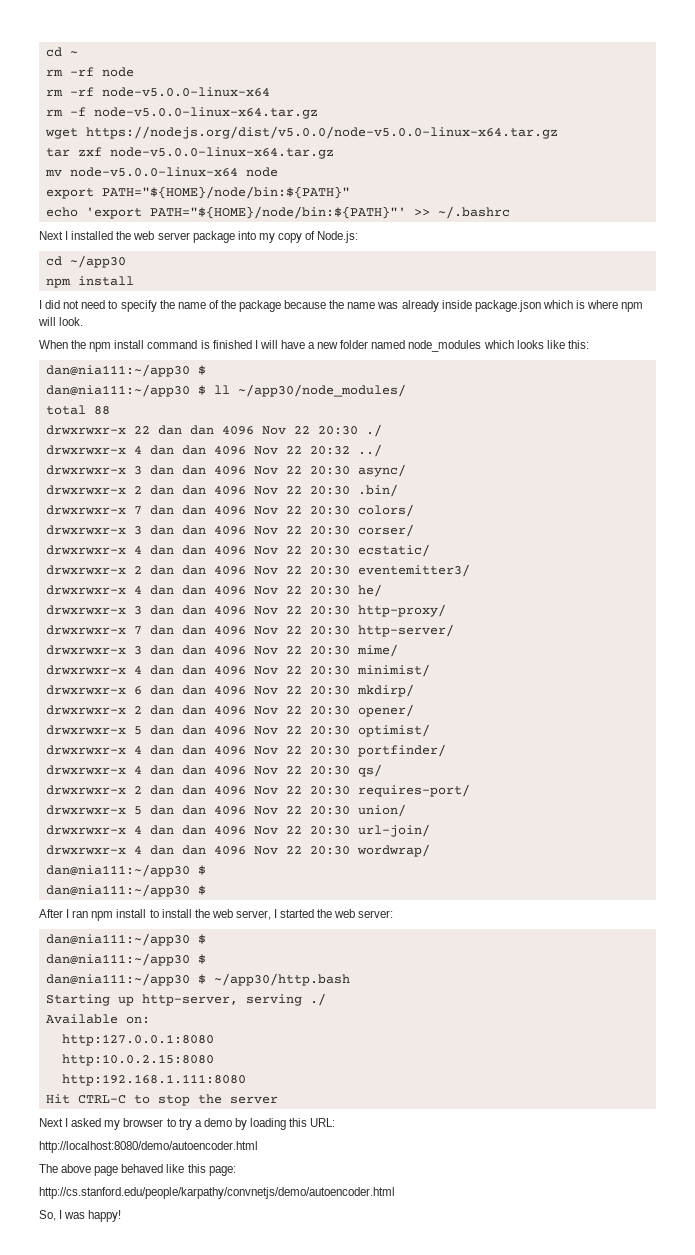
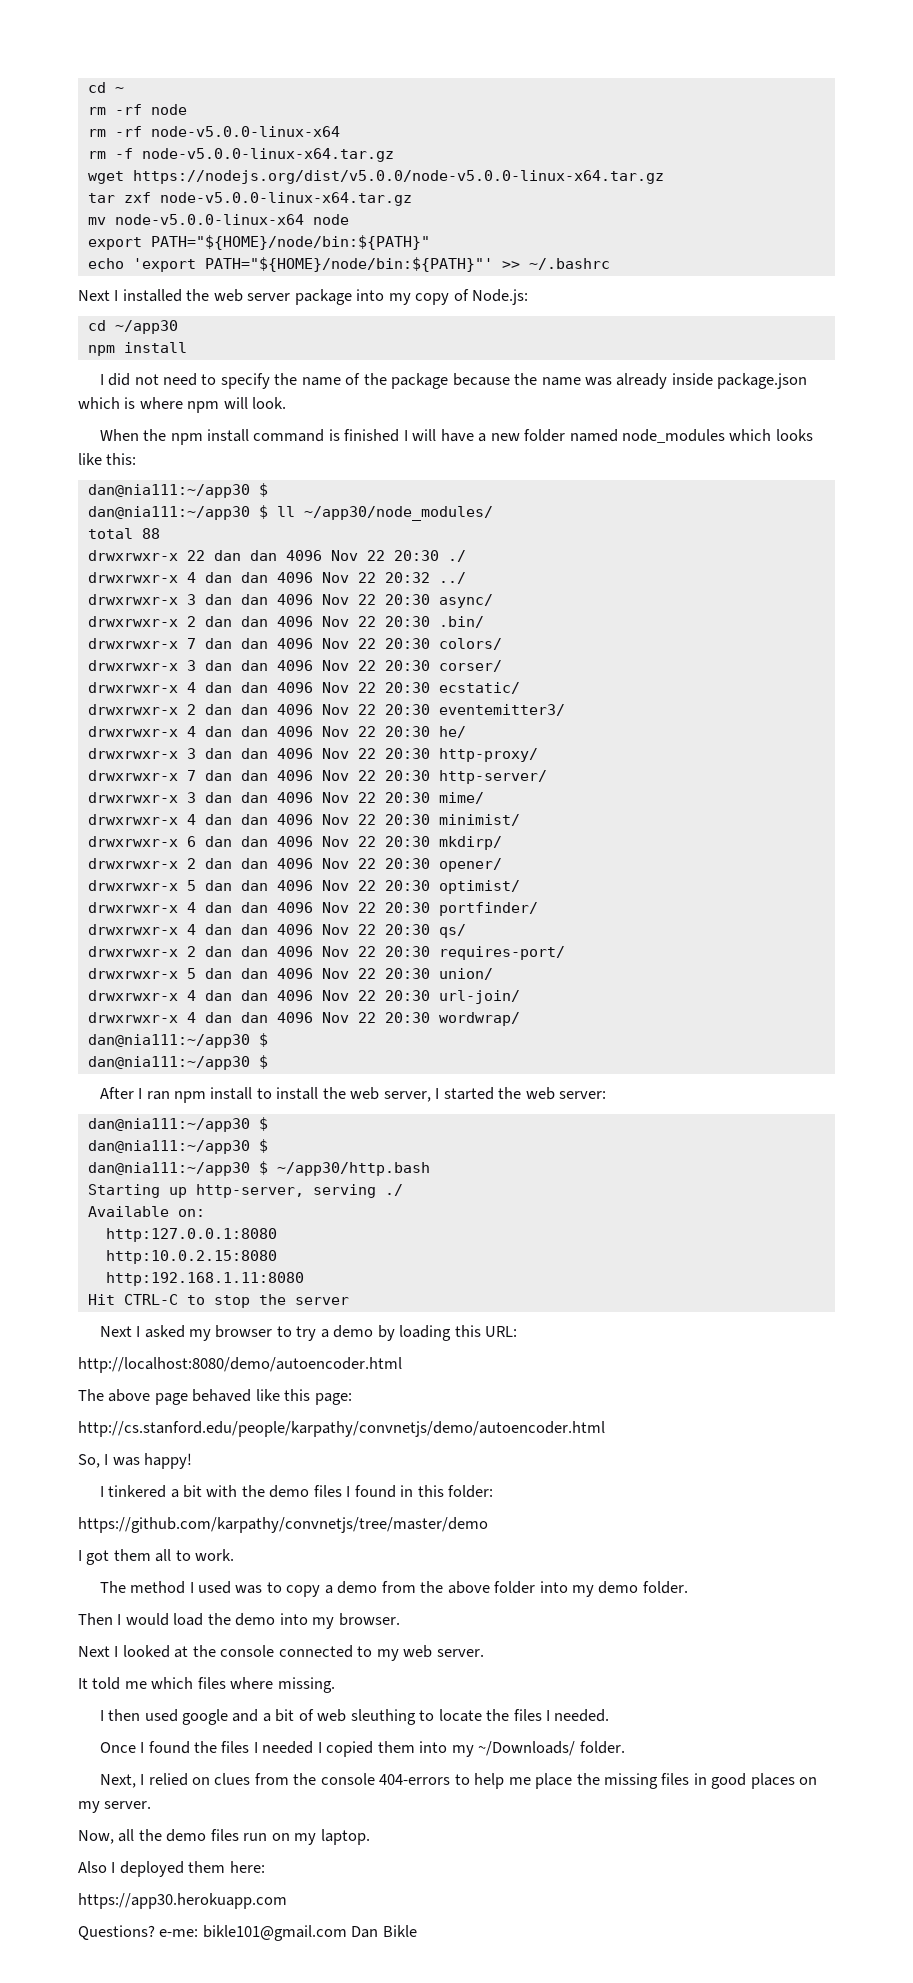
[61,1074,246,1086] http:192.168.1.111:8080 -> [105,1272,304,1286] http:192.168.1.11:8080
(122, 1216) none -> [99,1485,494,1498] [78,1517,488,1533] [78,1549,235,1565] [99,1581,688,1597] [78,1613,400,1629] [78,1645,484,1661] [78,1677,335,1693] [99,1709,610,1725] [99,1741,625,1757] [99,1773,818,1789] [78,1801,152,1813] [78,1829,370,1845] [78,1861,265,1877] [78,1893,287,1909] [78,1925,417,1941] // I tinkered a bit with the demo files I found in this folder: // https://github.com/karpathy/convnetjs/tree/master/demo // I got them all to work. // The method I used was to copy a demo from the above folder into my demo folder. // Then I would load the demo into my browser. // Next I looked at the console connected to my web server. // It told me which files where missing. // I then used google and a bit of web sleuthing to locate the files I needed. // Once I found the files I needed I copied them into my ~/Downloads/ folder. // Next, I relied on clues from the console 404-errors to help me place the missing files in good places on my server. // Now, all the demo files run on my laptop. // Also I deployed them here: // https://app30.herokuapp.com // Questions? e-me: bikle101@gmail.com Dan Bikle

